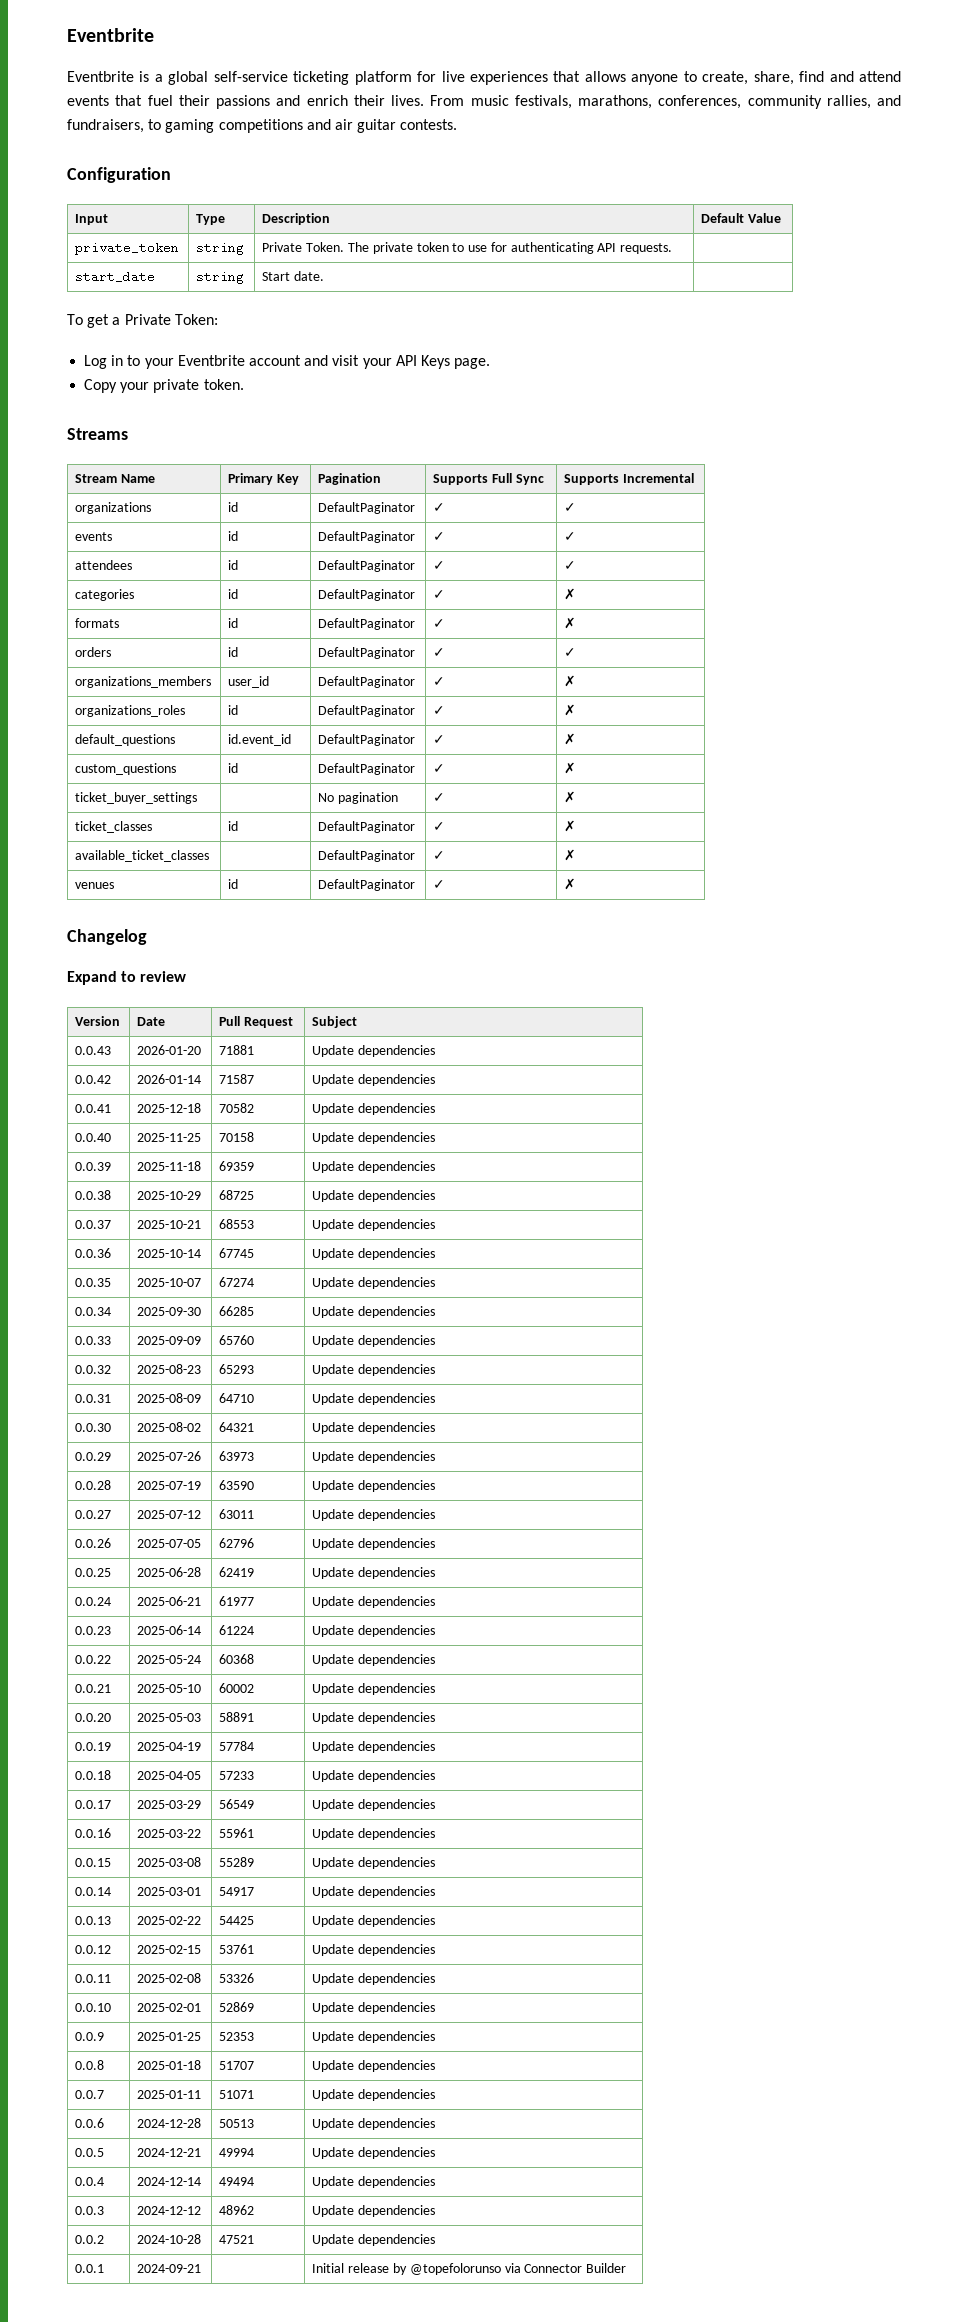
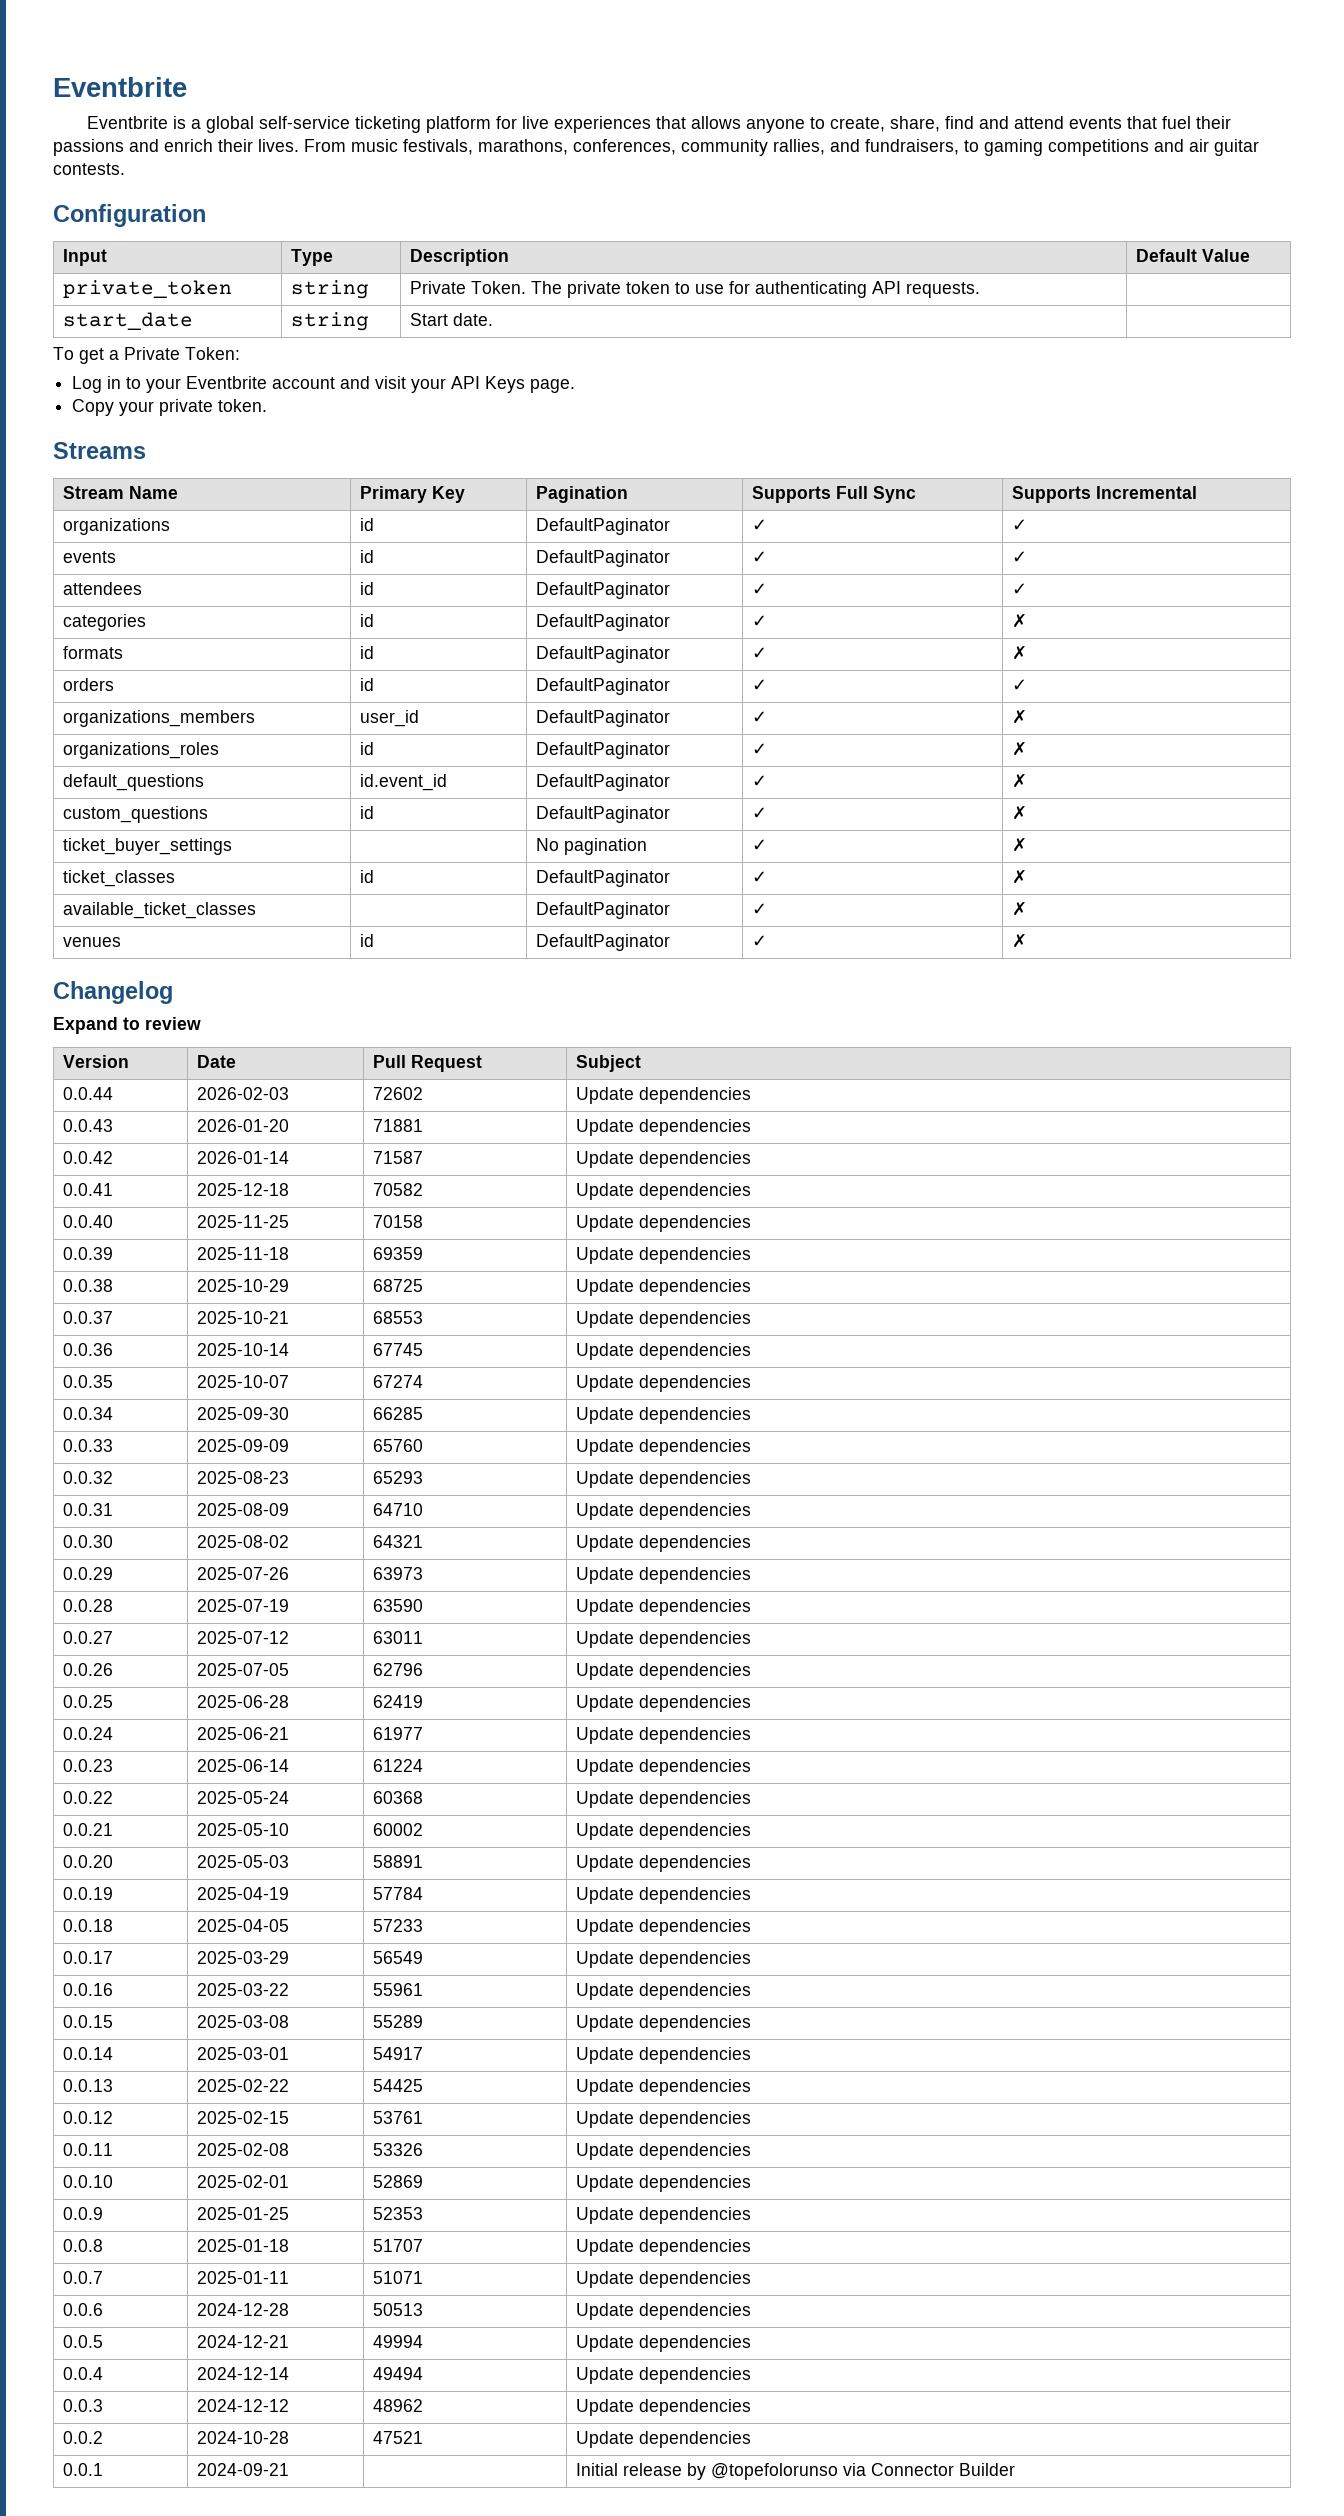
(358, 1022) none -> [62,1087,113,1100] [196,1087,289,1100] [372,1087,423,1100] [575,1087,751,1104] // 0.0.44 | 2026-02-03 | 72602 | Update dependencies

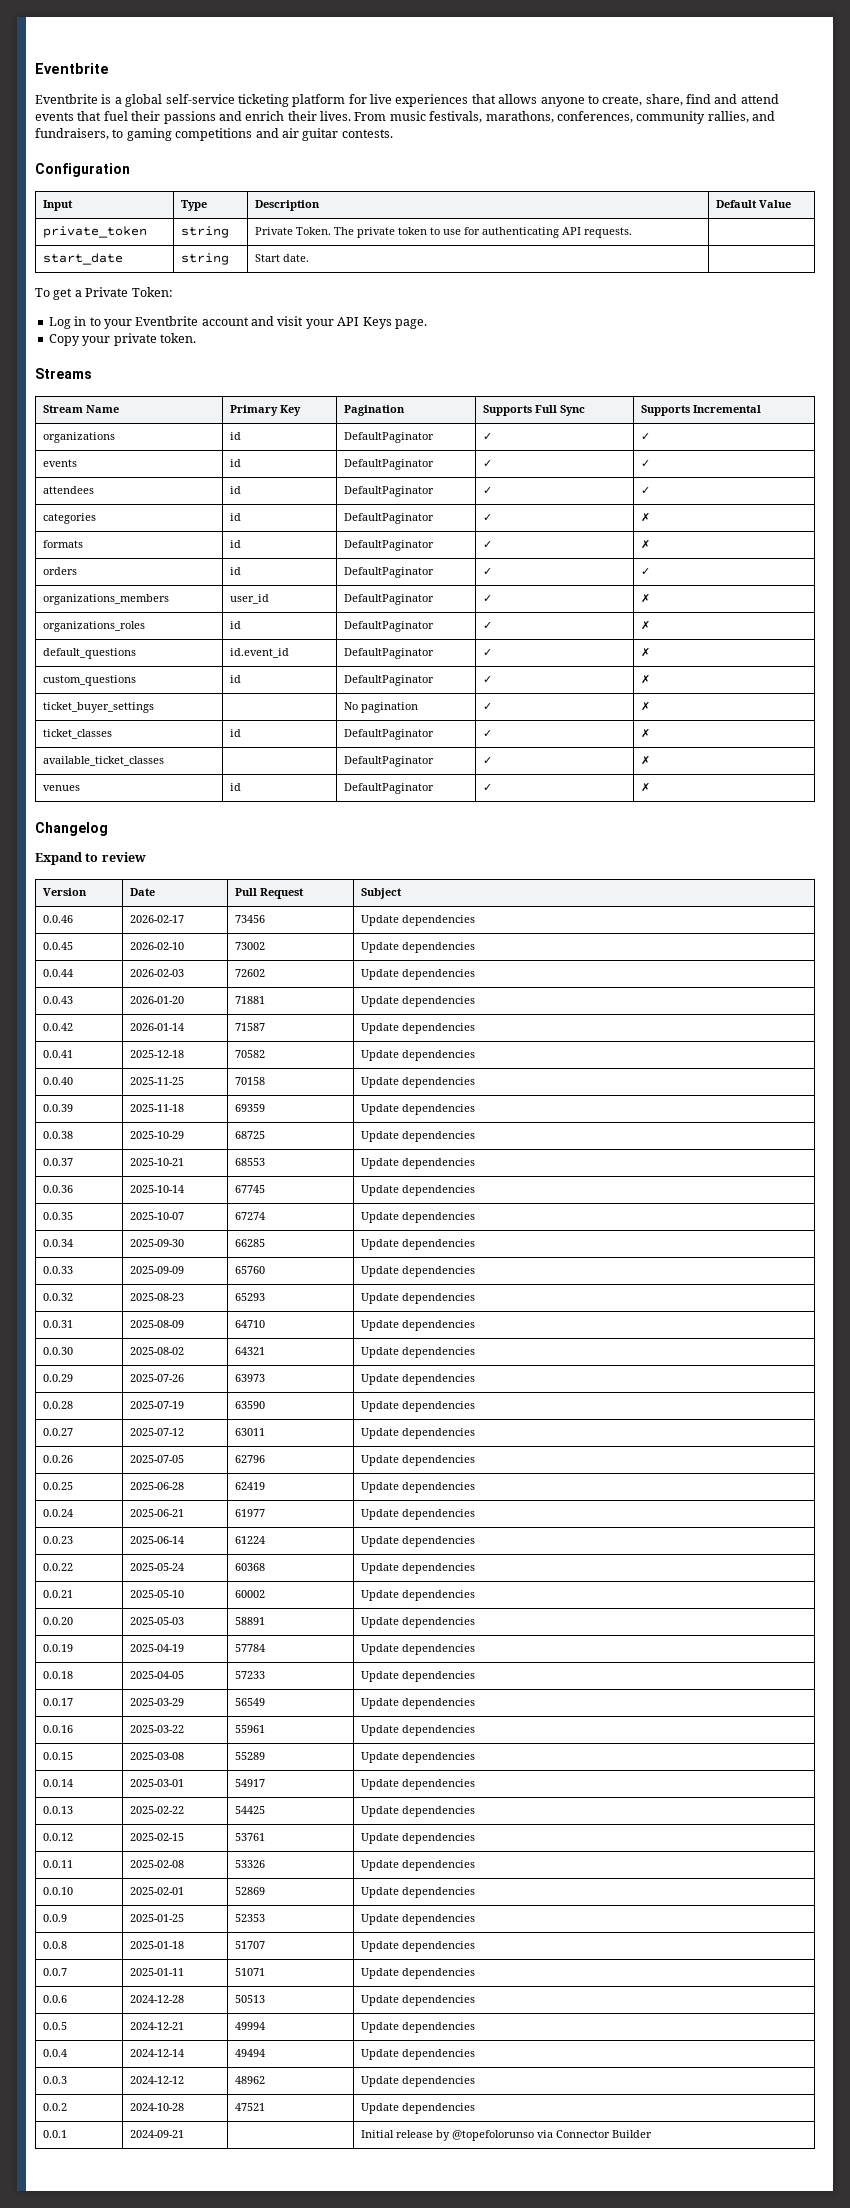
(641, 1063) none -> [42,915,73,923] [129,915,184,923] [234,915,265,923] [360,915,475,926] [42,942,73,950] [129,942,184,950] [234,942,265,950] [360,942,475,953] // 0.0.46 | 2026-02-17 | 73456 | Update dependencies // 0.0.45 | 2026-02-10 | 73002 | Update dependencies

